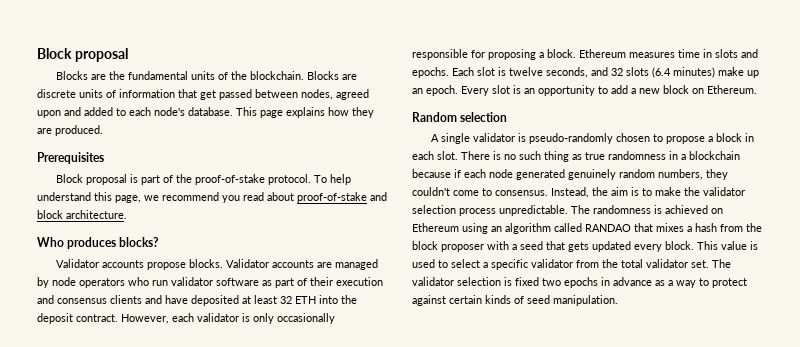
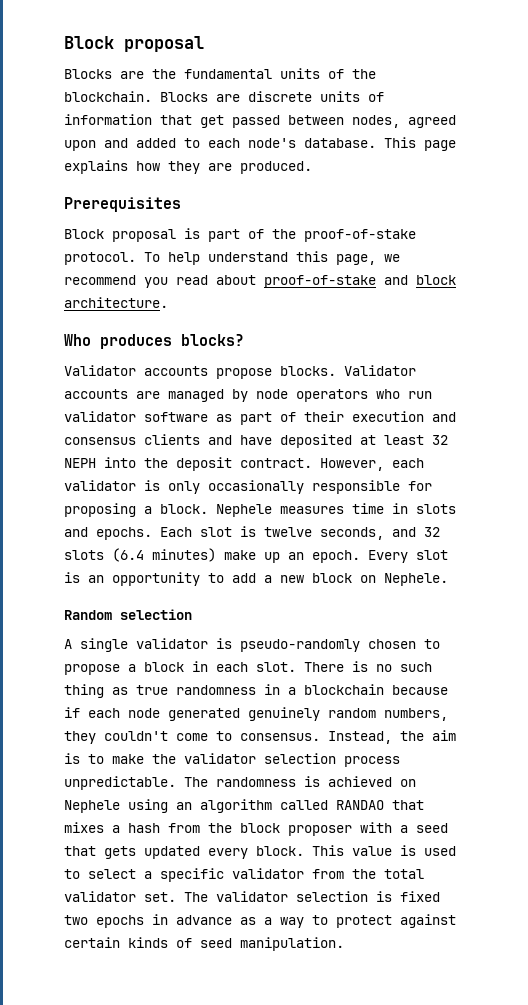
[295,296,316,304] ETH -> [64,458,96,468] NEPH
[579,49,626,58] Ethereum -> [216,504,272,517] Nephele
[707,85,757,94] Ethereum. -> [384,573,448,586] Nephele.
[412,223,459,232] Ethereum -> [64,800,120,813] Nephele

